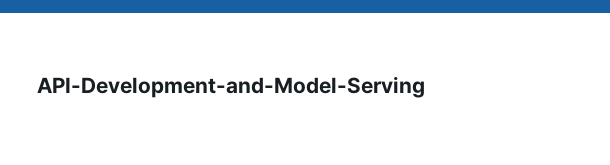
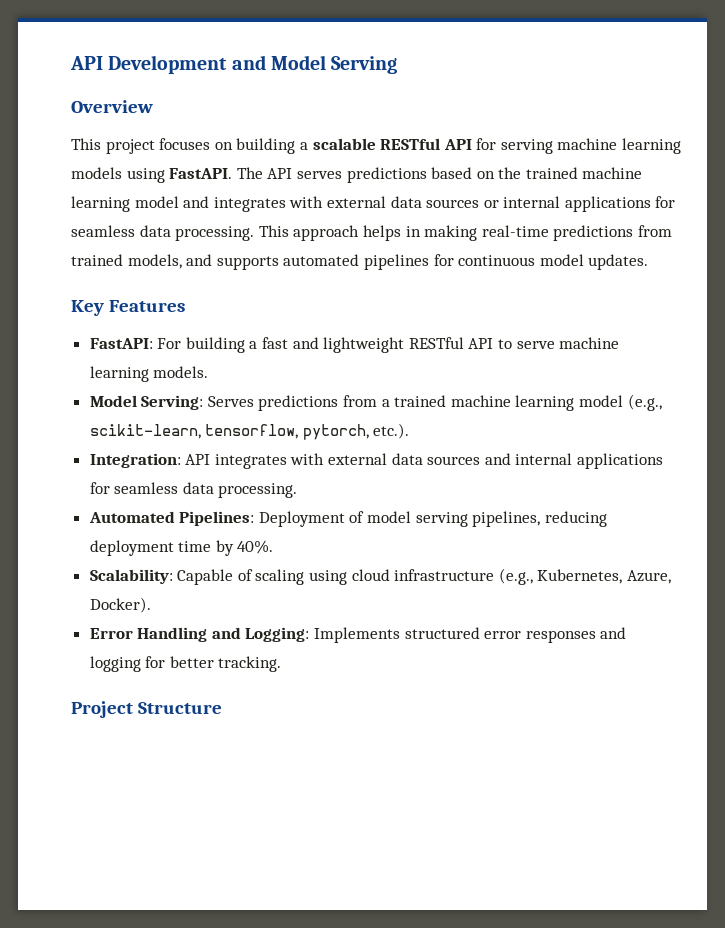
[37,76,425,98] API-Development-and-Model-Serving -> [70,55,398,74] [71,100,153,113] [71,138,682,154] [71,167,643,183] [71,196,676,212] [71,225,672,241] [71,254,649,270] [71,300,185,316] [89,337,620,353] [89,366,209,382] [89,394,662,411] [89,423,410,440] [89,453,664,469] [89,482,298,498] [88,511,607,527] [89,540,274,556] [89,568,672,585] [89,597,151,613] [89,627,627,643] [89,656,282,672] [71,701,222,718] API Development and Model Serving // Overview // This project focuses on building a scalable RESTful API for serving machine learning models using FastAPI. The API serves predictions based on the trained machine learning model and integrates with external data sources or internal applications for seamless data processing. This approach helps in making real-time predictions from trained models, and supports automated pipelines for continuous model updates. // Key Features // FastAPI: For building a fast and lightweight RESTful API to serve machine learning models. // Model Serving: Serves predictions from a trained machine learning model (e.g., scikit-learn, tensorflow, pytorch, etc.). // Integration: API integrates with external data sources and internal applications for seamless data processing. // Automated Pipelines: Deployment of model serving pipelines, reducing deployment time by 40%. // Scalability: Capable of scaling using cloud infrastructure (e.g., Kubernetes, Azure, Docker). // Error Handling and Logging: Implements structured error responses and logging for better tracking. // Project Structure

